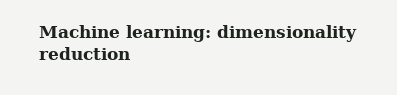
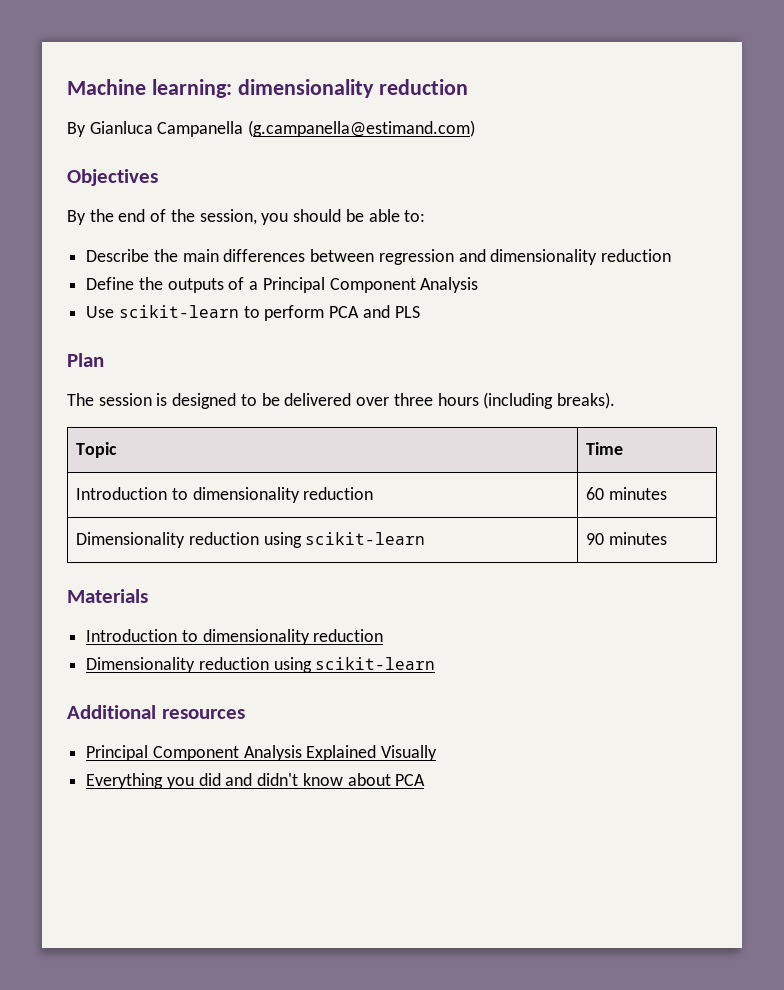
(130, 53) none -> [67,120,476,137] [67,169,158,186] [67,209,426,225] [86,249,672,265] [86,277,479,293] [86,305,420,321] [67,353,104,367] [67,392,615,409] [76,442,118,458] [586,442,624,455] [76,487,374,503] [586,487,667,500] [76,532,426,548] [586,532,667,545] [67,589,148,603] [86,629,384,645] [86,657,436,673] [67,705,245,719] [86,745,438,761] [86,773,426,789] // By Gianluca Campanella (g.campanella@estimand.com) // Objectives // By the end of the session, you should be able to: // Describe the main differences between regression and dimensionality reduction // Define the outputs of a Principal Component Analysis // Use scikit-learn to perform PCA and PLS // Plan // The session is designed to be delivered over three hours (including breaks). // Topic | Time // Introduction to dimensionality reduction | 60 minutes // Dimensionality reduction using scikit-learn | 90 minutes // Materials // Introduction to dimensionality reduction // Dimensionality reduction using scikit-learn // Additional resources // Principal Component Analysis Explained Visually // Everything you did and didn't know about PCA

